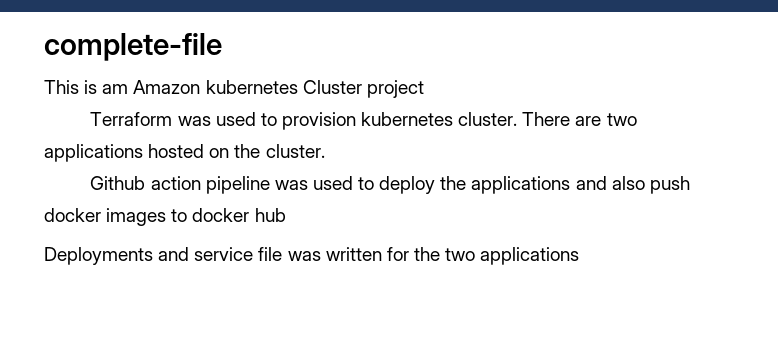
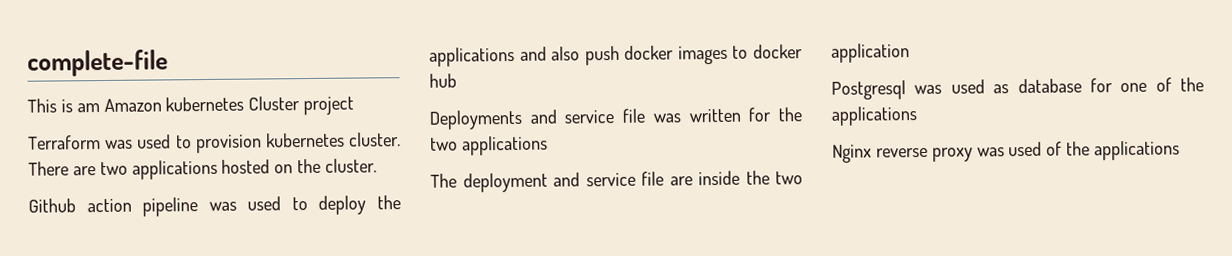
(580, 256) none -> [430,170,803,193] [831,43,910,63] [831,77,1204,100] [831,106,917,126] [832,140,1181,163] // The deployment and service file are inside the two application // Postgresql was used as database for one of the applications // Nginx reverse proxy was used of the applications

